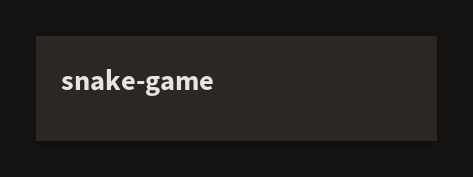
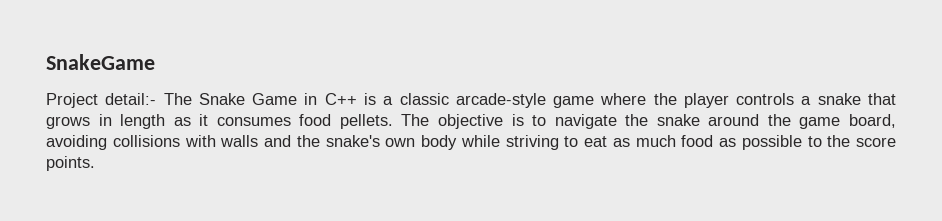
[61,69,214,96] snake-game -> [46,54,155,70] [46,93,897,108] [46,114,896,129] [46,135,896,150] [46,156,95,171] SnakeGame // Project detail:- The Snake Game in C++ is a classic arcade-style game where the player controls a snake that grows in length as it consumes food pellets. The objective is to navigate the snake around the game board, avoiding collisions with walls and the snake's own body while striving to eat as much food as possible to the score points.

